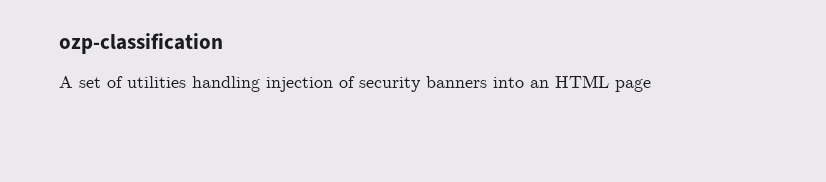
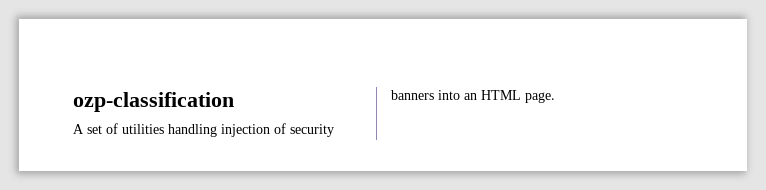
[615,79,651,92] page -> [525,92,555,103] page.

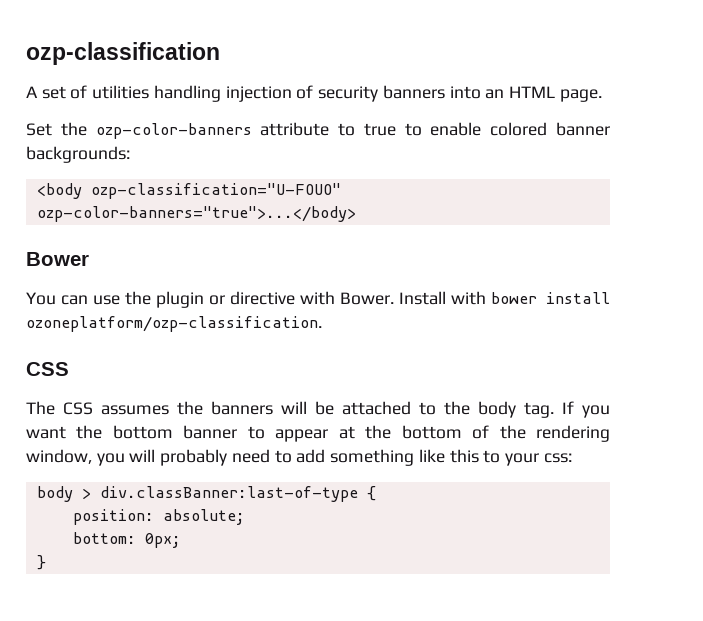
(555, 97) none -> [26,122,610,139] [26,146,130,163] [36,183,341,199] [36,206,356,222] [26,252,89,266] [26,291,610,308] [26,316,322,332] [26,362,69,376] [26,401,610,418] [26,425,610,442] [26,449,572,466] [36,486,376,502] [72,509,245,525] [72,532,181,548] [36,555,46,570] // Set the ozp-color-banners attribute to true to enable colored banner backgrounds: // <body ozp-classification="U-FOUO" ozp-color-banners="true">...</body> // Bower // You can use the plugin or directive with Bower. Install with bower install ozoneplatform/ozp-classification. // CSS // The CSS assumes the banners will be attached to the body tag. If you want the bottom banner to appear at the bottom of the rendering window, you will probably need to add something like this to your css: // body > div.classBanner:last-of-type { // position: absolute; // bottom: 0px; // }

